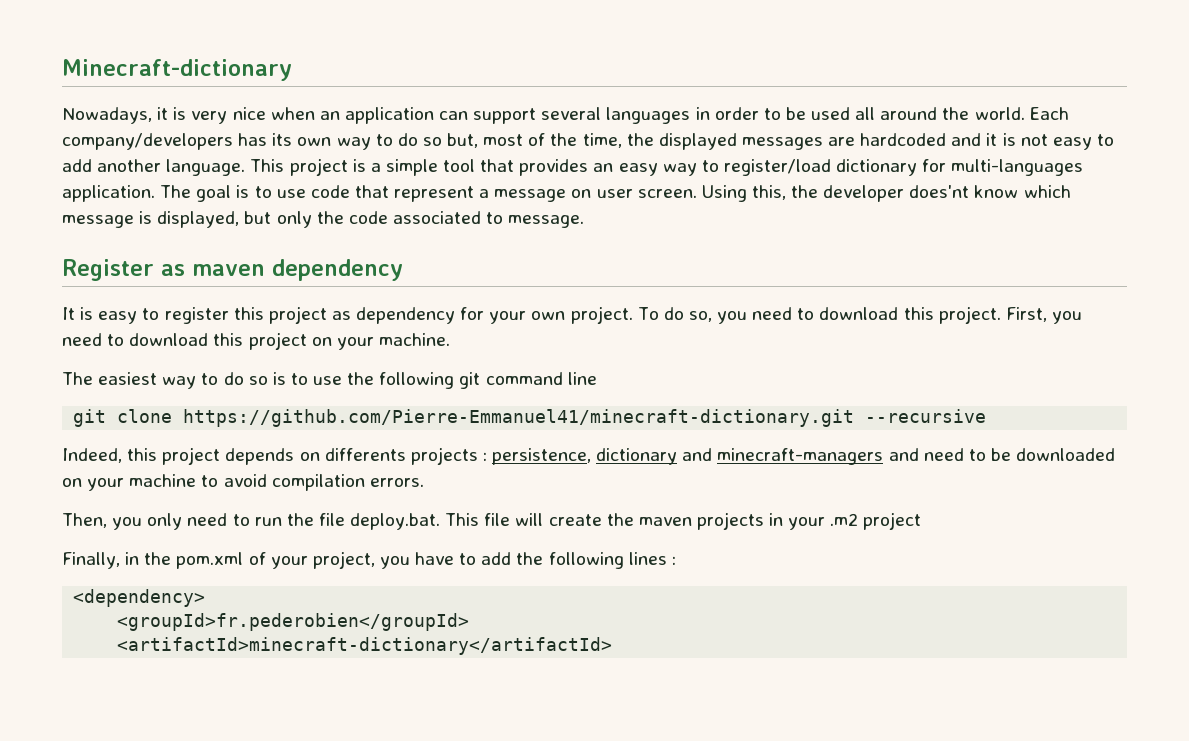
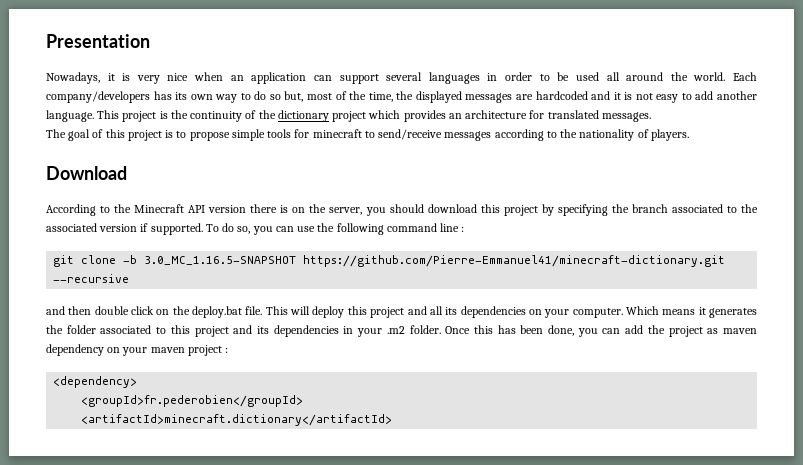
[62,59,292,81] Minecraft-dictionary -> [46,34,150,48] Presentation
[370,159,1084,176] [62,185,1071,202] [62,211,585,228] [62,259,403,281] [62,306,1082,324] [62,332,450,350] [62,372,308,389] a simple tool that provides an easy way to register/load dictionary for multi-languages application. The goal is to use code that represent a message on user screen. Using this, the developer does'nt know which message is displayed, but only the code associated to message. // Register as maven dependency // It is easy to register this project as dependency for your own project. To do so, you need to download this project. First, you need to download this project on your machine. // The easiest way to do so is to -> [170,110,651,122] [46,129,689,141] [46,166,127,180] [46,204,758,216] [46,223,294,235] the continuity of the dictionary project which provides an architecture for translated messages. // The goal of this project is to propose simple tools for minecraft to send/receive messages according to the nationality of players. // Download // According to the Minecraft API version there is on the server, you should download this project by specifying the branch associated to the associated version if supported. To do so, you can
[459,372,481,389] git -> (384, 229) none
(597, 378) none -> [461,226,465,232] :
(173, 416) none -> [123,255,297,265] -b 3.0_MC_1.16.5-SNAPSHOT
[62,447,1116,465] [62,474,424,491] [62,512,922,530] [62,551,667,569] Indeed, this project depends on differents projects : persistence, dictionary and minecraft-managers and need to be downloaded on your machine to avoid compilation errors. // Then, you only need to run the file deploy.bat. This file will create the maven projects in your .m2 project // Finally, in the pom.xml of your project, you have to add the following lines -> [46,306,757,318] [46,325,758,337] [46,344,222,356] and then double click on the deploy.bat file. This will deploy this project and all its dependencies on your computer. Which means it generates the folder associated to this project and its dependencies in your .m2 folder. Once this has been done, you can add the project as maven dependency on your maven project
[117,637,613,655] <artifactId>minecraft-dictionary</artifactId> -> [81,414,393,426] <artifactId>minecraft.dictionary</artifactId>

